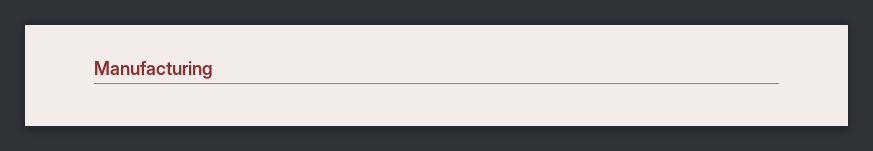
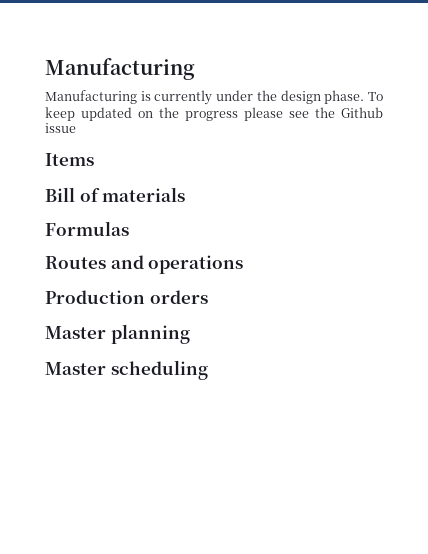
[94,61,213,79] Manufacturing -> [45,58,195,80] [45,90,383,105] [45,107,383,121] [45,123,76,133] [45,153,94,166] [45,187,186,202] [45,221,129,236] [45,255,244,274] [45,290,208,304] [45,324,190,344] [45,360,208,380] Manufacturing // Manufacturing is currently under the design phase. To keep updated on the progress please see the Github issue // Items // Bill of materials // Formulas // Routes and operations // Production orders // Master planning // Master scheduling

